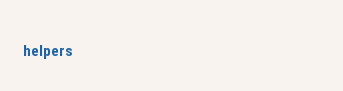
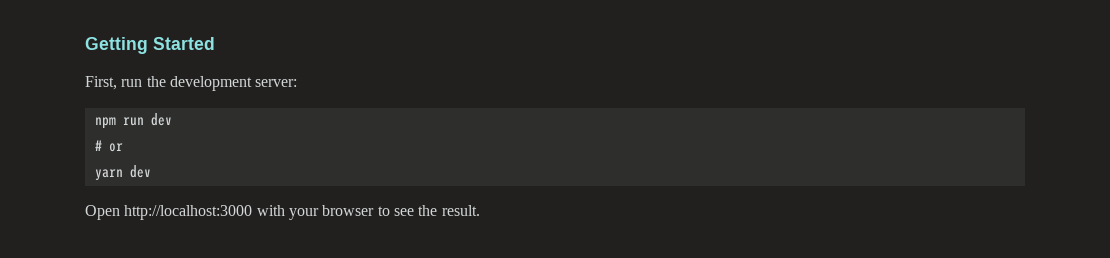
[23,45,73,59] helpers -> [85,37,215,54] [85,76,298,91] [94,113,172,129] [94,140,123,152] [94,165,151,181] [85,205,480,220] Getting Started // First, run the development server: // npm run dev // # or // yarn dev // Open http://localhost:3000 with your browser to see the result.

